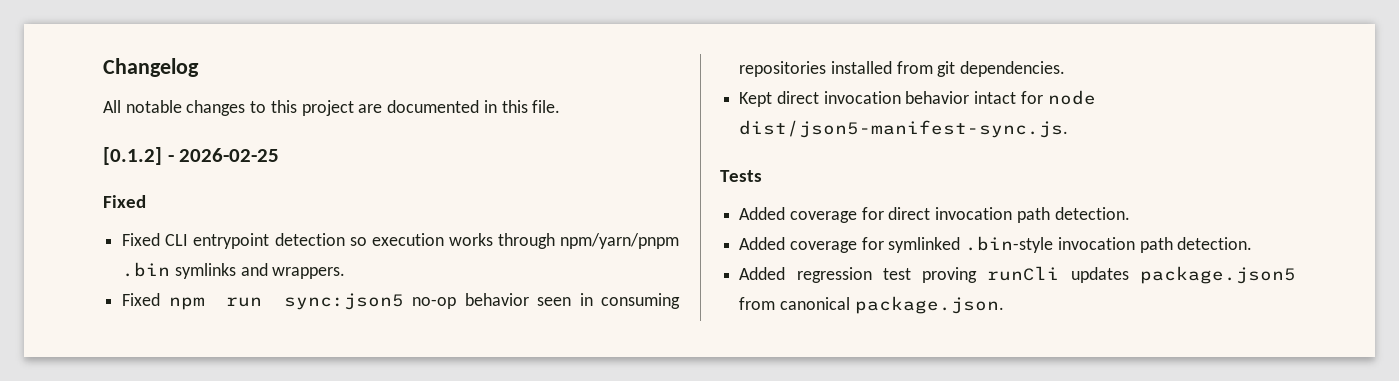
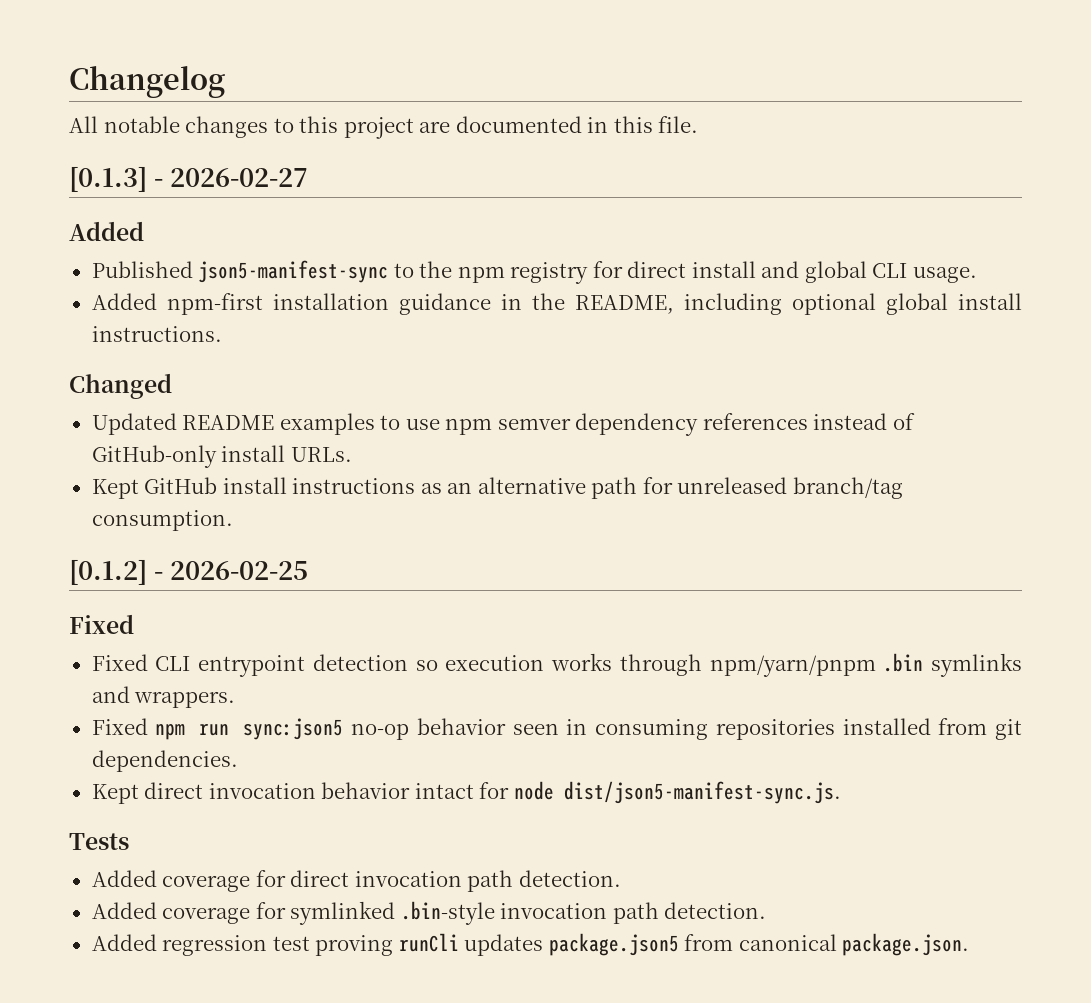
(561, 106) none -> [69,166,308,192] [69,221,144,241] [91,260,977,284] [91,293,1022,315] [91,326,222,342] [69,373,172,399] [91,413,915,436] [91,445,352,468] [91,477,903,499] [91,510,233,531] // [0.1.3] - 2026-02-27 // Added // Published json5-manifest-sync to the npm registry for direct install and global CLI usage. // Added npm-first installation guidance in the README, including optional global install instructions. // Changed // Updated README examples to use npm semver dependency references instead of GitHub-only install URLs. // Kept GitHub install instructions as an alternative path for unreleased branch/tag consumption.

